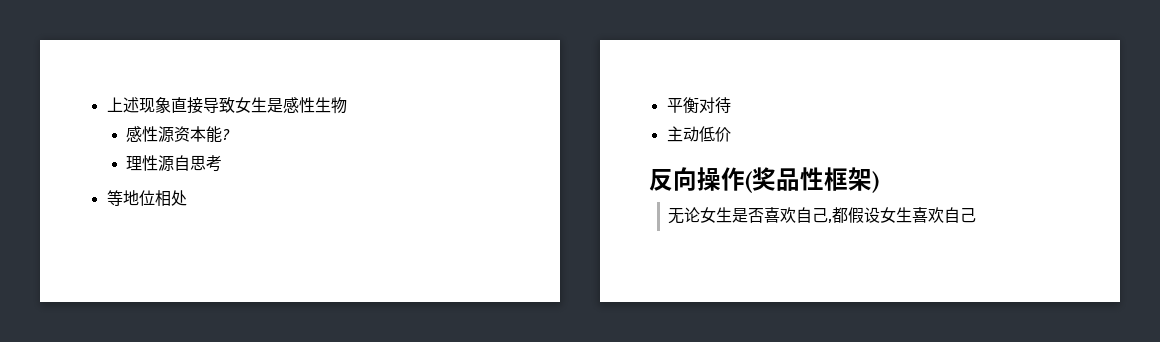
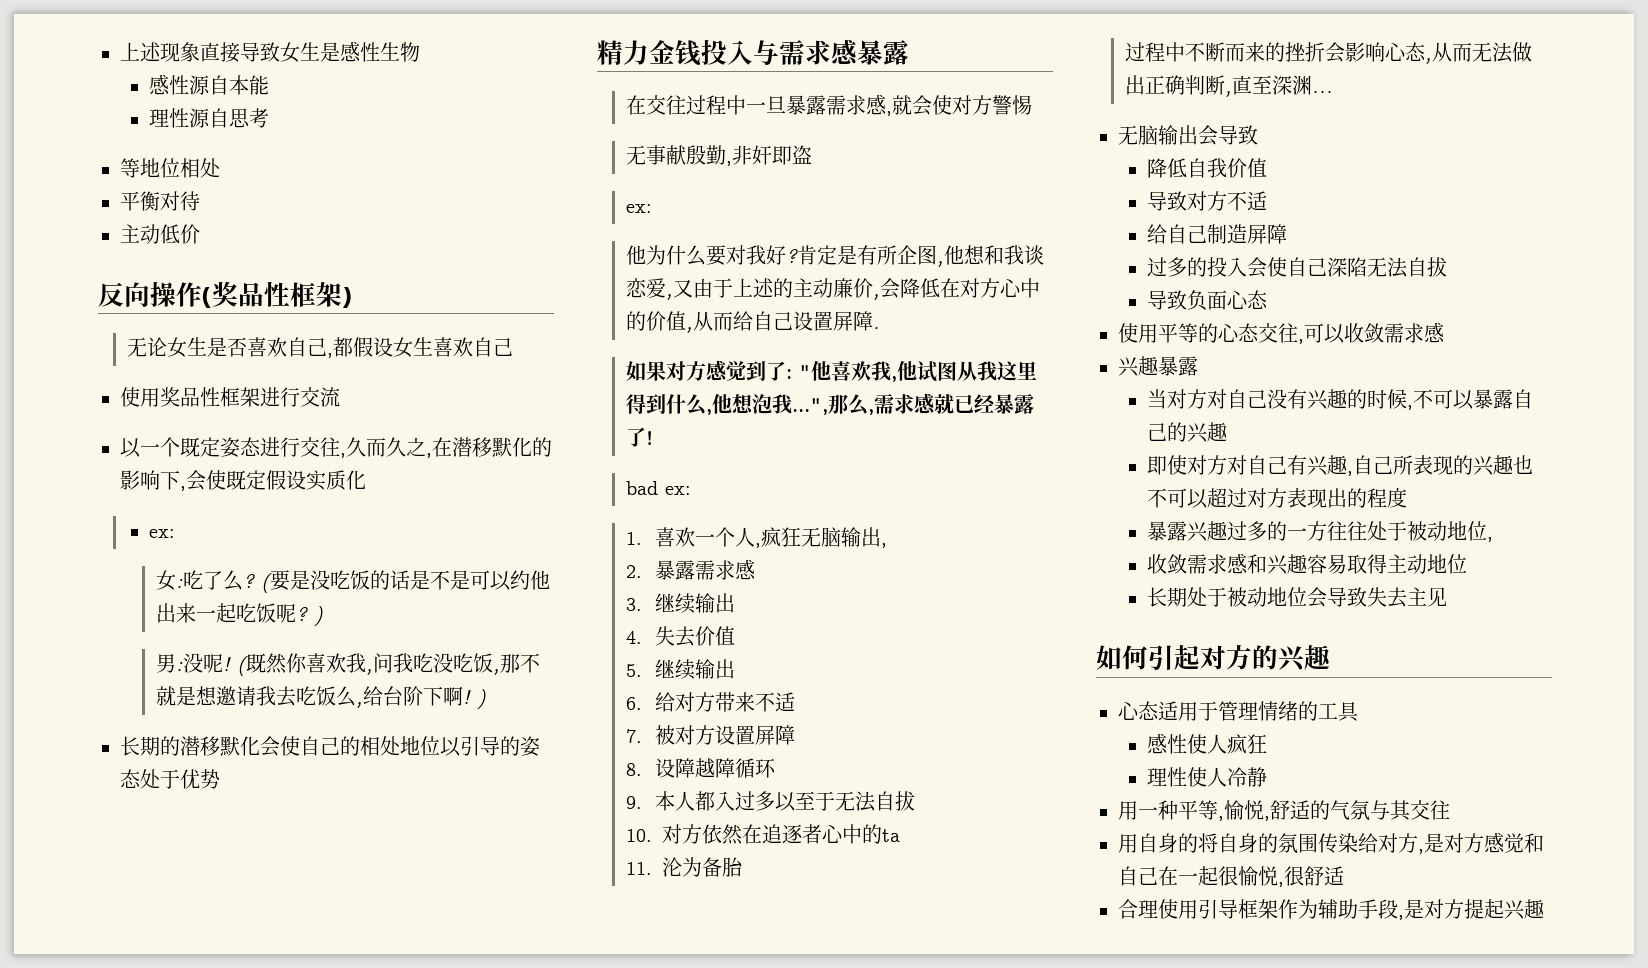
[174,126,191,142] 资 -> [209,75,230,95] 自
[222,129,231,140] ? -> (270, 85) none
(977, 215) none -> [120,387,340,407] [120,437,552,458] [120,470,366,491] [149,529,176,538] [156,570,551,593] [156,603,324,626] [156,653,541,676] [156,686,487,709] [120,736,540,757] [120,769,220,789] [597,39,909,66] [626,94,1033,116] [626,145,813,166] [626,204,653,213] [626,245,1045,267] [626,278,1041,300] [626,311,881,333] [626,360,1038,382] [626,393,1035,416] [626,427,654,447] [626,481,692,495] [626,527,888,548] [626,559,757,580] [626,593,736,614] [626,626,736,647] [626,659,736,680] [626,692,796,712] [626,725,796,745] [626,758,777,778] [626,791,916,812] [626,824,901,845] [626,857,744,877] [1125,42,1533,64] [1125,75,1334,97] [1118,125,1258,146] [1147,158,1268,178] [1147,191,1268,211] [1147,224,1288,244] [1147,257,1448,278] [1147,290,1269,311] [1118,322,1445,344] [1118,356,1198,377] [1147,389,1534,410] [1147,422,1228,443] [1147,455,1534,476] [1147,487,1408,509] [1147,521,1494,542] [1147,553,1468,575] [1147,587,1448,608] [1096,645,1330,672] [1118,701,1359,722] [1147,733,1268,754] [1147,767,1268,787] [1118,800,1450,821] [1118,832,1544,854] [1118,866,1344,887] [1118,899,1544,920] // 使用奖品性框架进行交流 // 以一个既定姿态进行交往,久而久之,在潜移默化的影响下,会使既定假设实质化 // ex: // 女:吃了么? (要是没吃饭的话是不是可以约他出来一起吃饭呢? ) // 男:没呢! (既然你喜欢我,问我吃没吃饭,那不就是想邀请我去吃饭么,给台阶下啊! ) // 长期的潜移默化会使自己的相处地位以引导的姿态处于优势 // 精力金钱投入与需求感暴露 // 在交往过程中一旦暴露需求感,就会使对方警惕 // 无事献殷勤,非奸即盗 // ex: // 他为什么要对我好?肯定是有所企图,他想和我谈恋爱,又由于上述的主动廉价,会降低在对方心中的价值,从而给自己设置屏障. // 如果对方感觉到了: "他喜欢我,他试图从我这里得到什么,他想泡我...",那么,需求感就已经暴露了! // bad ex: // 1.喜欢一个人,疯狂无脑输出, // 2.暴露需求感 // 3.继续输出 // 4.失去价值 // 5.继续输出 // 6.给对方带来不适 // 7.被对方设置屏障 // 8.设障越障循环 // 9.本人都入过多以至于无法自拔 // 10.对方依然在追逐者心中的ta // 11.沦为备胎 // 过程中不断而来的挫折会影响心态,从而无法做出正确判断,直至深渊... // 无脑输出会导致 // 降低自我价值 // 导致对方不适 // 给自己制造屏障 // 过多的投入会使自己深陷无法自拔 // 导致负面心态 // 使用平等的心态交往,可以收敛需求感 // 兴趣暴露 // 当对方对自己没有兴趣的时候,不可以暴露自己的兴趣 // 即使对方对自己有兴趣,自己所表现的兴趣也不可以超过对方表现出的程度 // 暴露兴趣过多的一方往往处于被动地位, // 收敛需求感和兴趣容易取得主动地位 // 长期处于被动地位会导致失去主见 // 如何引起对方的兴趣 // 心态适用于管理情绪的工具 // 感性使人疯狂 // 理性使人冷静 // 用一种平等,愉悦,舒适的气氛与其交往 // 用自身的将自身的氛围传染给对方,是对方感觉和自己在一起很愉悦,很舒适 // 合理使用引导框架作为辅助手段,是对方提起兴趣

